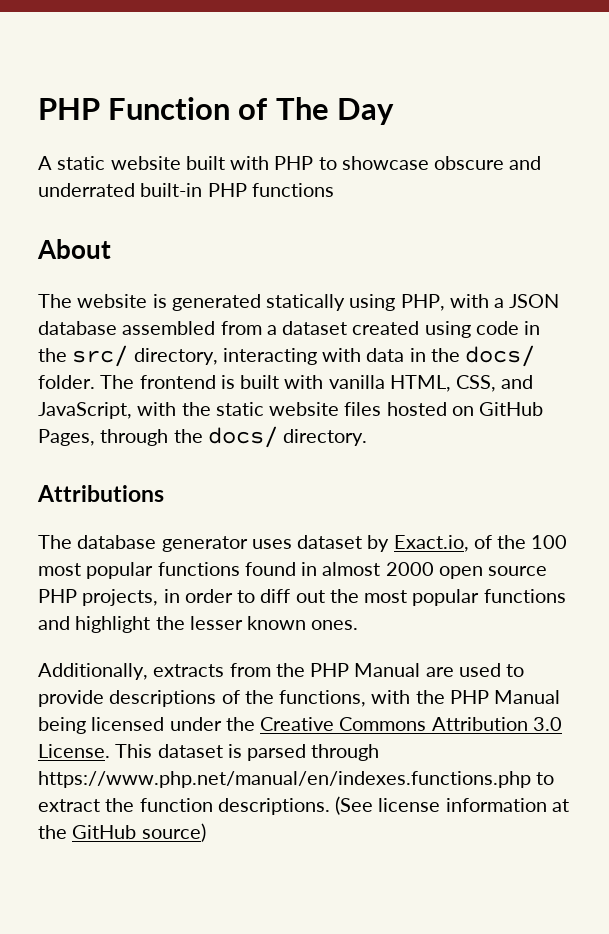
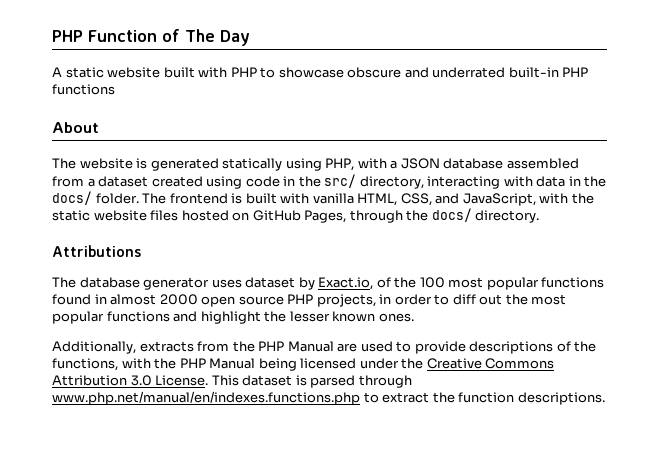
[38,771,531,788] https://www.php.net/manual/en/indexes.functions.php -> [52,391,360,405] www.php.net/manual/en/indexes.functions.php
[335,796,569,815] [38,823,206,842] (See license information at the GitHub source) -> (605, 398) none

